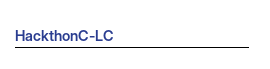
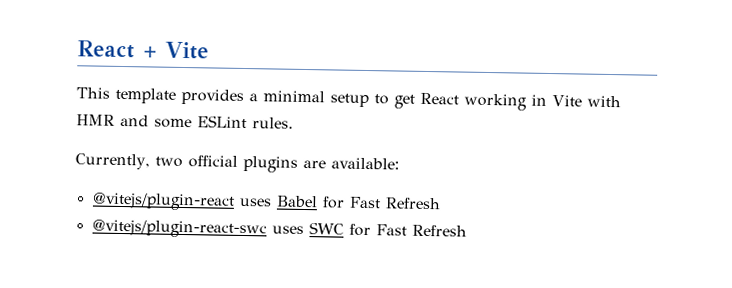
[15,30,114,41] HackthonC-LC -> [77,40,209,60] [76,87,621,111] [76,114,294,129] [75,153,400,173] [91,192,441,211] [91,219,467,239] React + Vite // This template provides a minimal setup to get React working in Vite with HMR and some ESLint rules. // Currently, two official plugins are available: // @vitejs/plugin-react uses Babel for Fast Refresh // @vitejs/plugin-react-swc uses SWC for Fast Refresh

